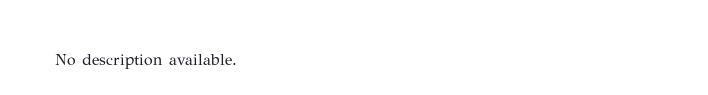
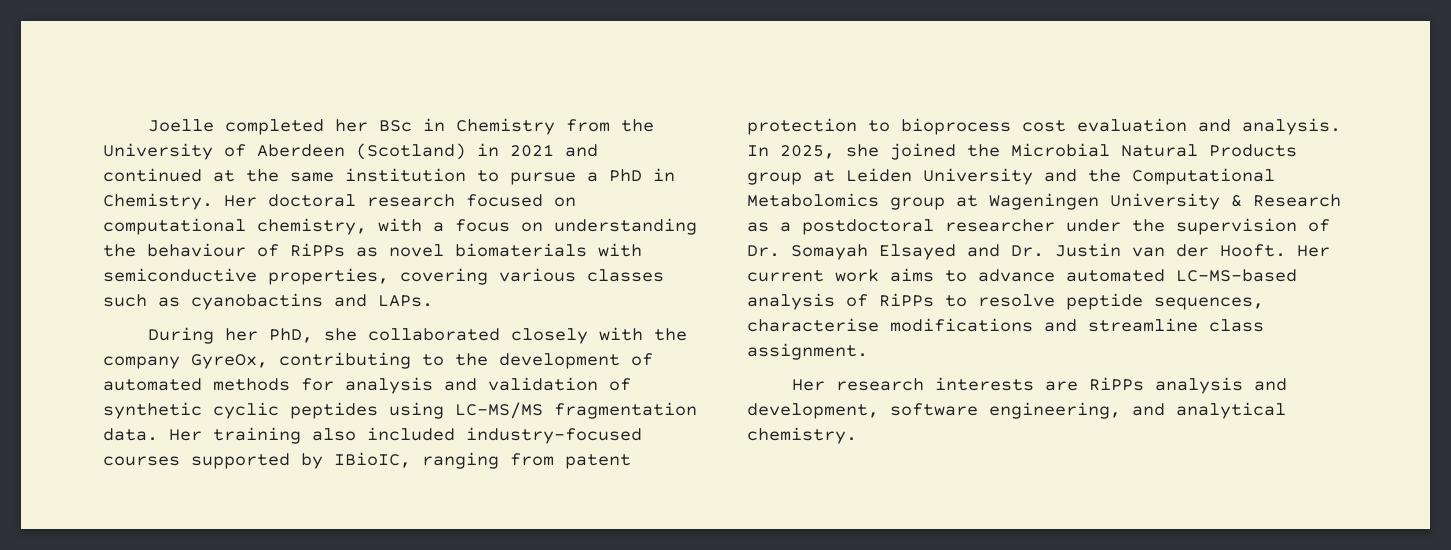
[55,54,237,69] No description available. -> [148,118,655,135] [103,143,598,160] [103,168,675,185] [103,193,576,210] [103,218,697,235] [103,243,642,257] [103,268,664,285] [103,293,433,310] [148,327,688,344] [103,352,653,369] [103,377,631,394] [103,402,697,419] [103,427,642,444] [103,452,631,469] [747,118,1341,135] [747,143,1297,160] [747,168,1275,185] [747,193,1341,210] [747,218,1330,235] [747,243,1330,260] [747,268,1297,282] [747,293,1264,310] [747,318,1264,332] [747,343,868,360] [792,377,1288,394] [747,402,1286,419] [747,427,857,444] Joelle completed her BSc in Chemistry from the University of Aberdeen (Scotland) in 2021 and continued at the same institution to pursue a PhD in Chemistry. Her doctoral research focused on computational chemistry, with a focus on understanding the behaviour of RiPPs as novel biomaterials with semiconductive properties, covering various classes such as cyanobactins and LAPs. // During her PhD, she collaborated closely with the company GyreOx, contributing to the development of automated methods for analysis and validation of synthetic cyclic peptides using LC-MS/MS fragmentation data. Her training also included industry-focused courses supported by IBioIC, ranging from patent protection to bioprocess cost evaluation and analysis. In 2025, she joined the Microbial Natural Products group at Leiden University and the Computational Metabolomics group at Wageningen University & Research as a postdoctoral researcher under the supervision of Dr. Somayah Elsayed and Dr. Justin van der Hooft. Her current work aims to advance automated LC-MS-based analysis of RiPPs to resolve peptide sequences, characterise modifications and streamline class assignment. // Her research interests are RiPPs analysis and development, software engineering, and analytical chemistry.

